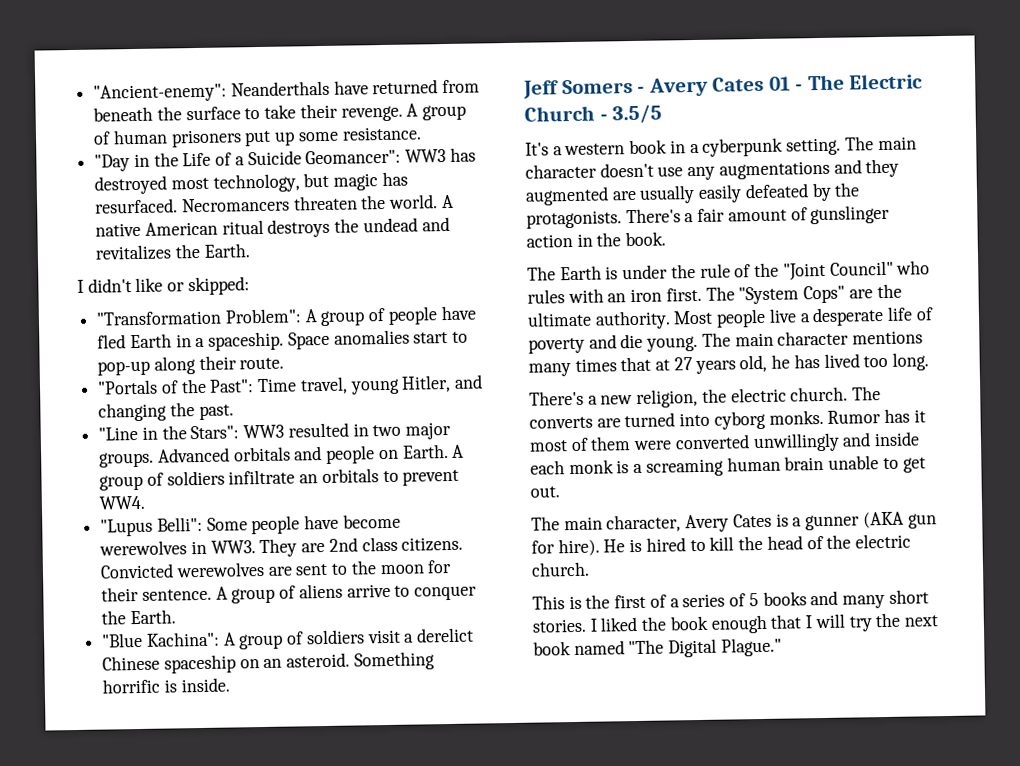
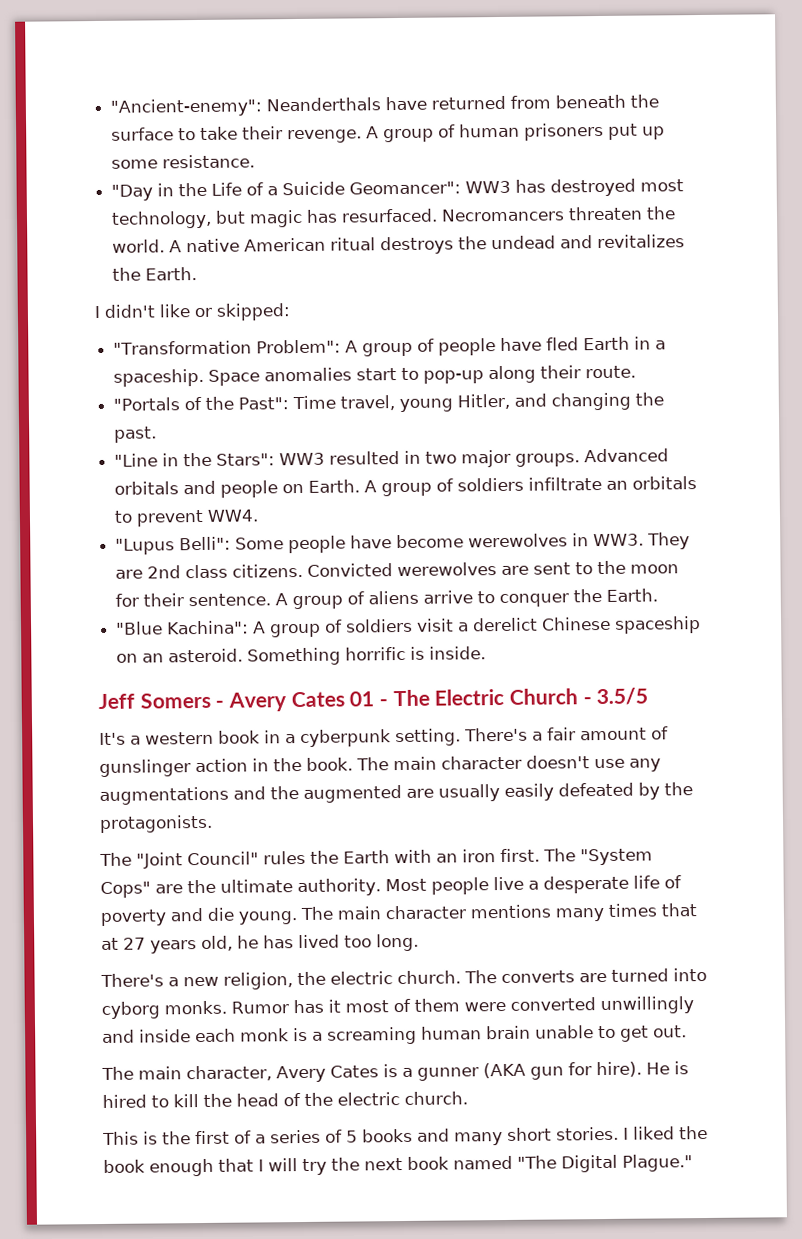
[844,136,917,151] [525,158,900,181] [525,182,861,206] [526,210,622,229] The main character doesn't use any augmentations and they augmented are usually easily defeated by the protagonists. -> (461, 737) none
[527,260,931,281] [527,289,565,304] // The Earth is under the rule of the "Joint Council" who rules -> [356,755,661,772] [99,782,693,806] [99,814,213,834] [99,850,390,869] The main character doesn't use any augmentations and the augmented are usually easily defeated by the protagonists. // The "Joint Council" rules the Earth

